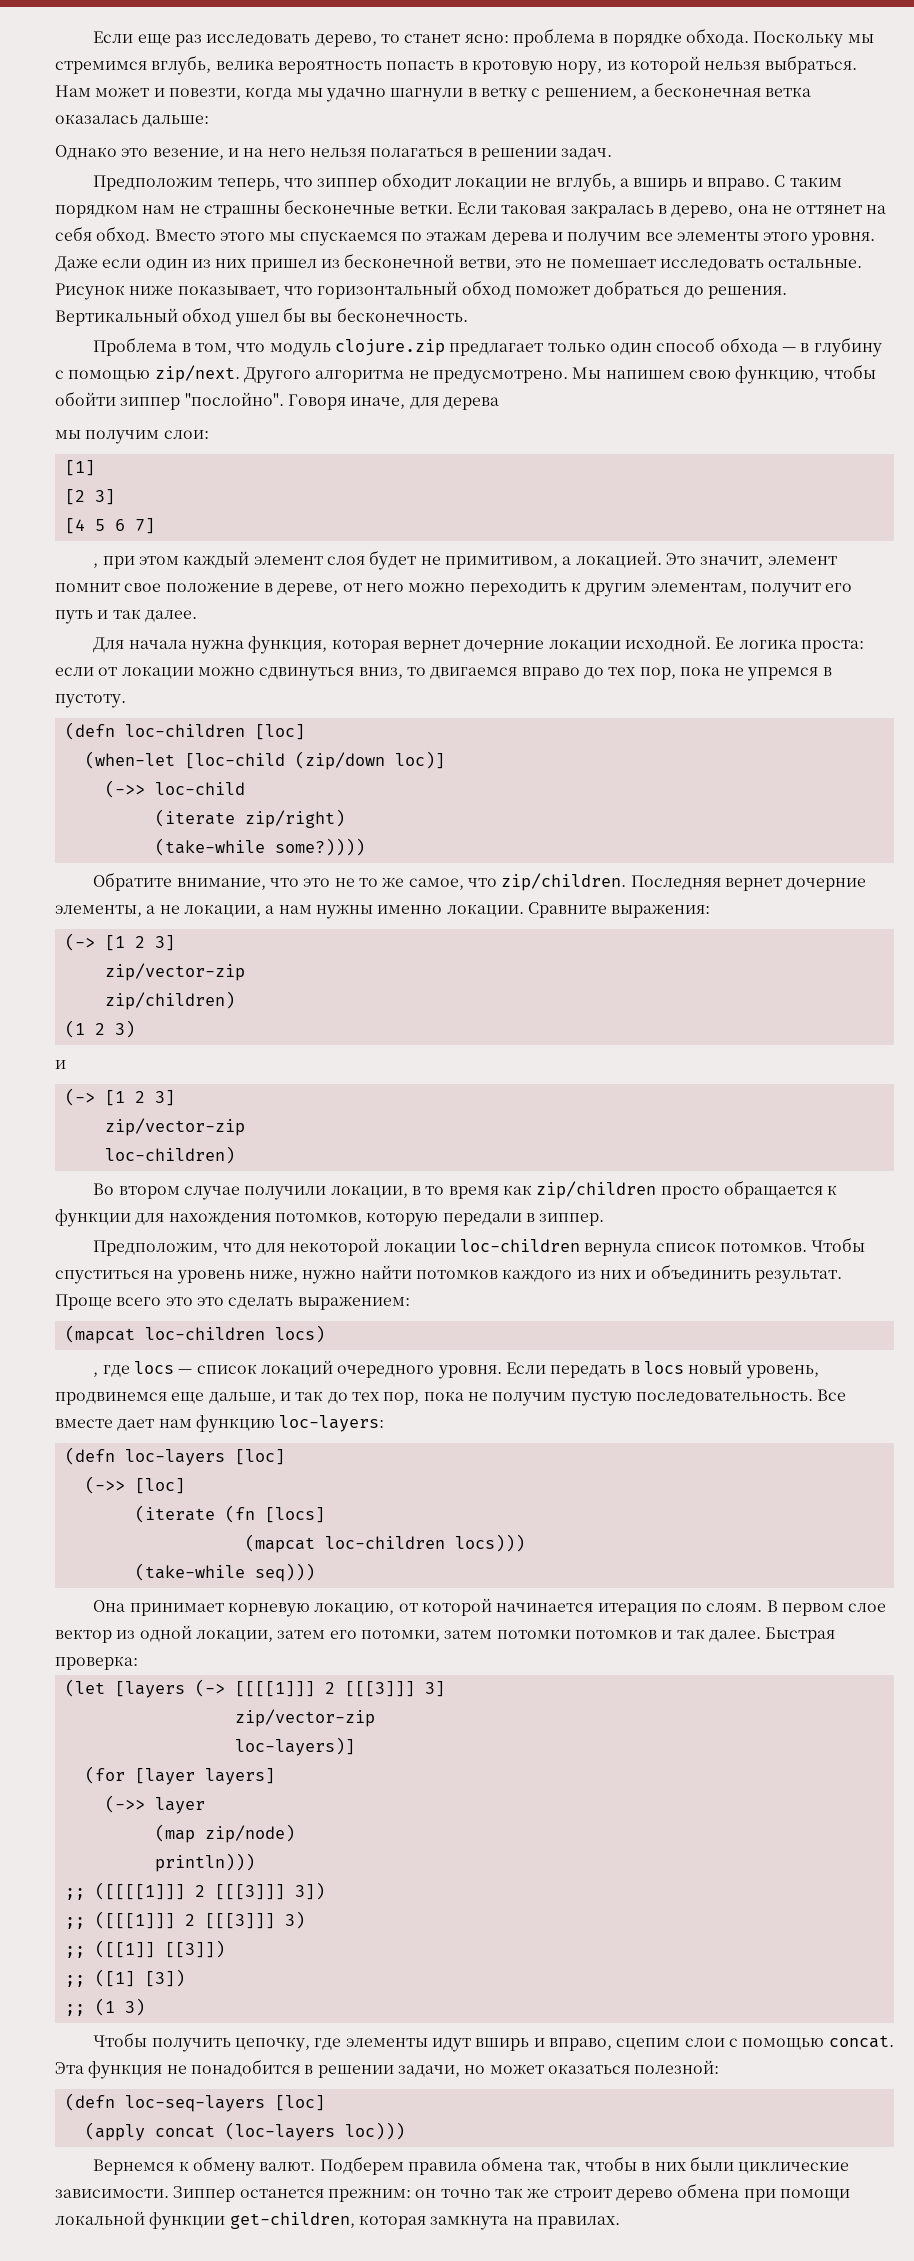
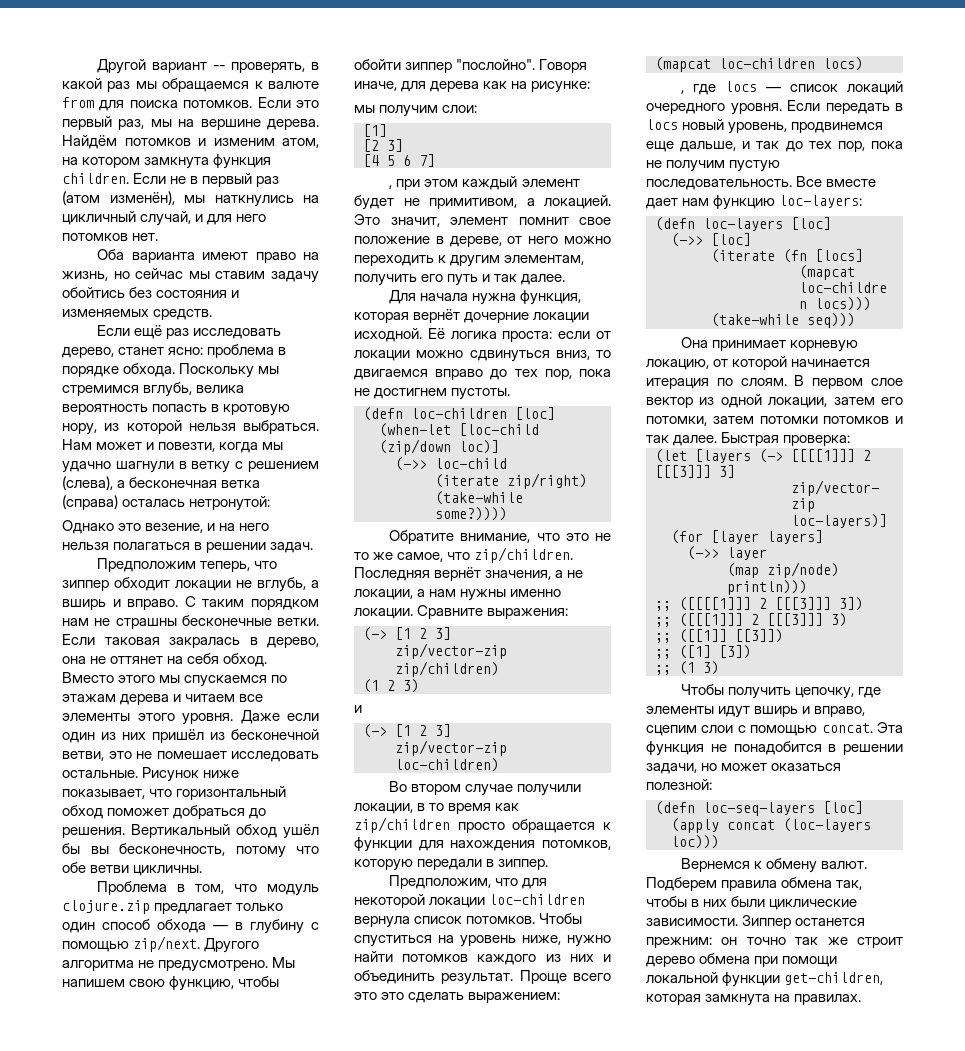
[93,31,171,46] Если еще -> [97,59,320,74] [62,78,319,92] [62,97,319,111] [62,116,319,130] [62,135,319,149] [62,154,272,169] [62,173,280,187] [62,191,319,207] [62,211,267,226] [62,233,159,241] [97,249,320,263] [62,268,319,283] [62,287,240,298] [62,309,213,320] [97,325,163,339] Другой вариант -- проверять, в какой раз мы обращаемся к валюте from для поиска потомков. Если это первый раз, мы на вершине дерева. Найдём потомков и изменим атом, на котором замкнута функция children. Если не в первый раз (атом изменён), мы наткнулись на цикличный случай, и для него потомков нет. // Оба варианта имеют право на жизнь, но сейчас мы ставим задачу обойтись без состояния и изменяемых средств. // Если ещё
[381,34,401,43] то -> (114, 352) none
[544,88,637,101] решением, -> [248,461,319,472] [62,476,113,490] решением (слева),
[55,114,210,127] оказалась дальше: -> [62,495,271,511] (справа) осталась нетронутой:
[567,232,642,246] получим -> [185,694,236,702] читаем
[250,259,317,272] пришел -> [152,729,204,743] пришёл
[234,313,279,327] ушел -> [283,824,319,839] ушёл
[336,307,468,322] бесконечность. -> [119,843,319,858] [62,862,203,876] бесконечность, потому что обе ветви цикличны.
(499, 403) none -> [483,81,591,93] как на рисунке:
[327,556,366,565] слоя -> (580, 183) none
[750,583,821,597] получит -> [354,274,417,286] получить
[403,640,461,653] вернет -> [413,309,461,323] вернёт
[715,637,735,649] Ее -> [427,328,445,339] Её
[747,667,832,681] [55,694,126,708] упремся в пустоту. -> [374,388,511,400] достигнем пустоты.
[724,878,867,891] [55,905,142,917] вернет дочерние элементы, -> [434,567,552,581] вернёт значения,

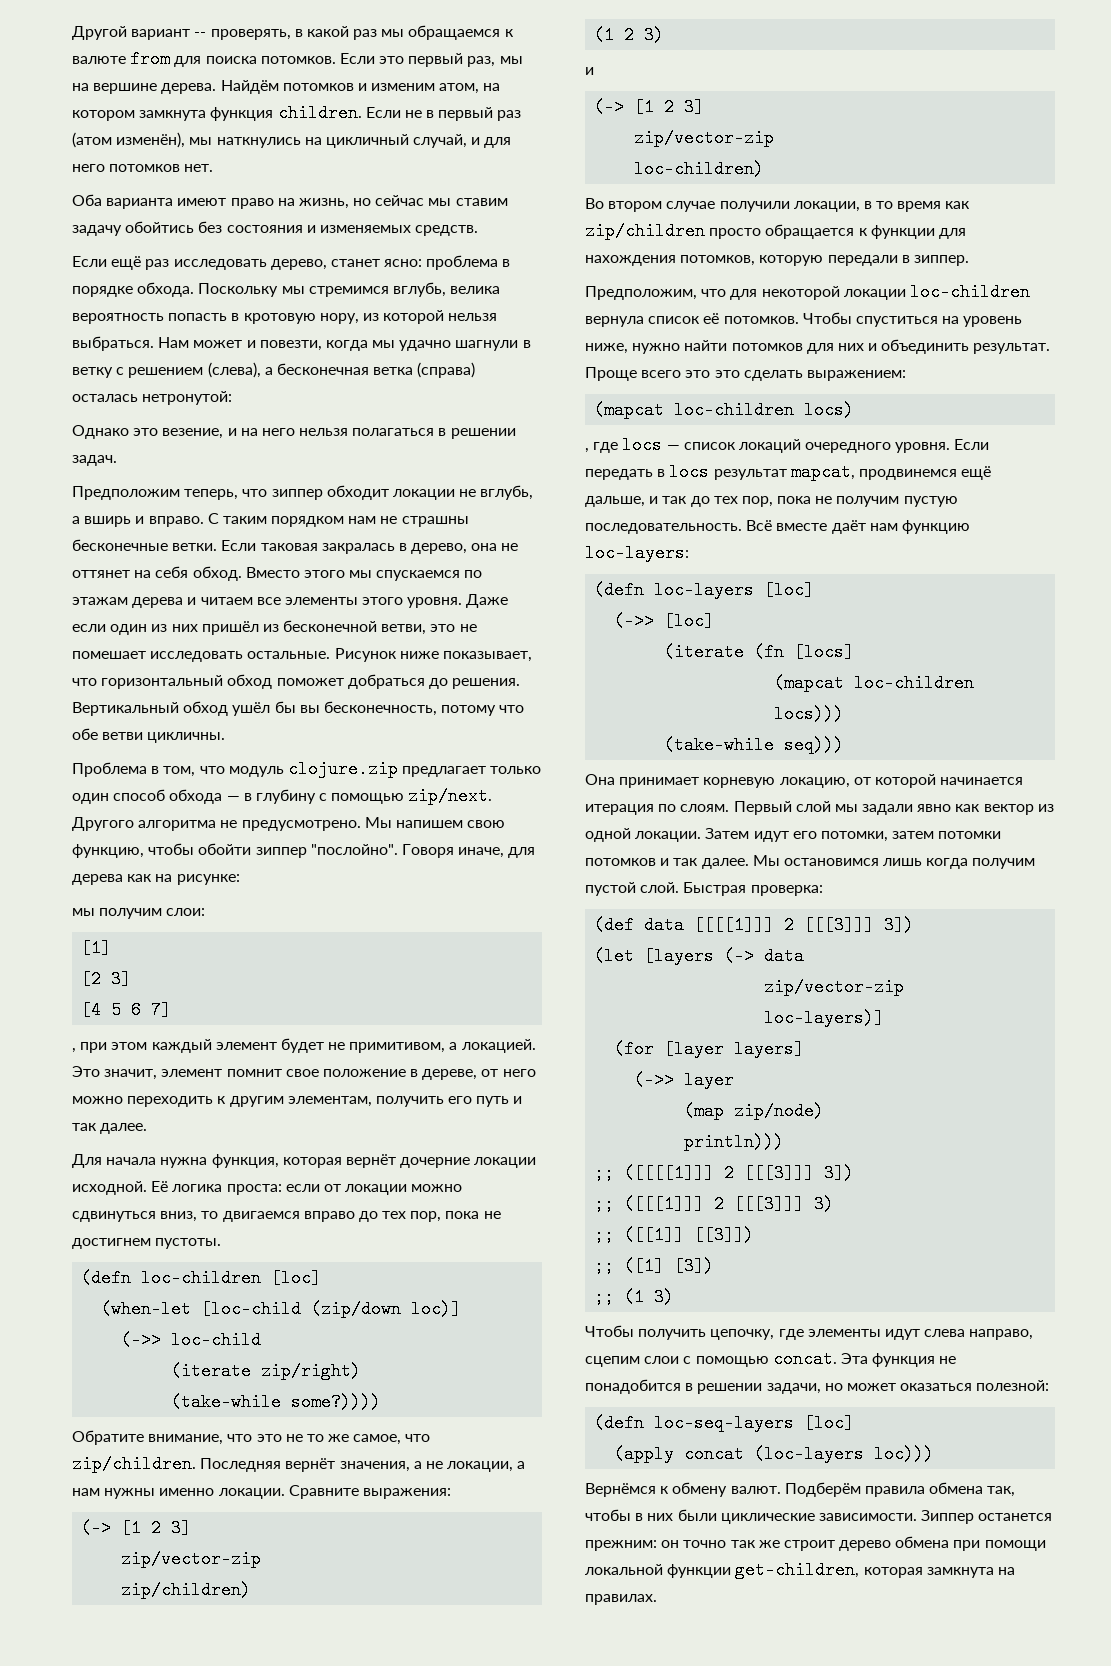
(463, 920) none -> [703,313,720,324] её
[477,954,561,965] каждого из -> [806,343,834,354] для
[682,119,884,134] [646,141,674,152] новый уровень, продвинемся еще -> [713,463,992,481] результат mapcat, продвинемся ещё
[796,176,877,187] [646,198,678,209] Все вместе дает -> [746,520,866,534] Всё вместе даёт
[794,375,903,389] [646,394,875,408] В первом слое вектор из одной локации, затем -> [733,801,1054,815] [585,828,789,842] Первый слой мы задали явно как вектор из одной локации. Затем идут
[721,432,851,446] Быстрая проверка: -> [752,855,1036,869] [585,882,823,896] [594,916,915,934] Мы остановимся лишь когда получим пустой слой. Быстрая проверка: // (def data [[[[1]]] 2 [[[3]]] 3])
[791,449,871,462] [655,465,735,478] [[[[1]]] 2 [[[3]]] 3] -> [764,947,805,965] data
[754,706,866,717] вширь и вправо, -> [924,1329,1034,1340] слева направо,
[681,858,751,872] Вернемся -> [585,1483,656,1497] Вернёмся
[646,877,717,891] Подберем -> [784,1482,861,1497] Подберём

